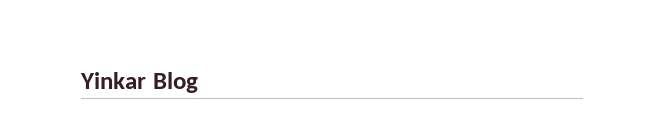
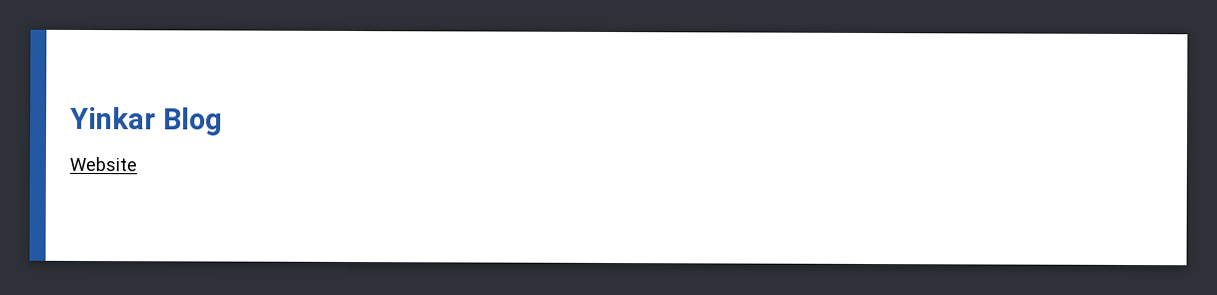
(198, 82) none -> [69,156,137,172] // Website

